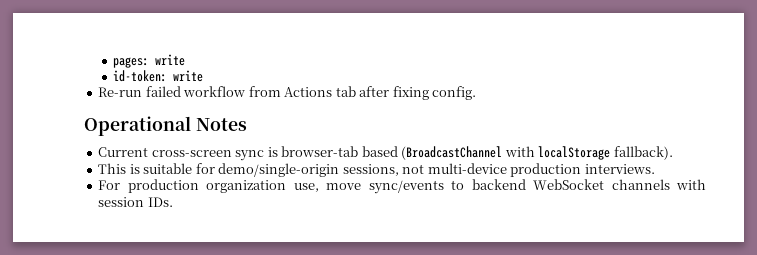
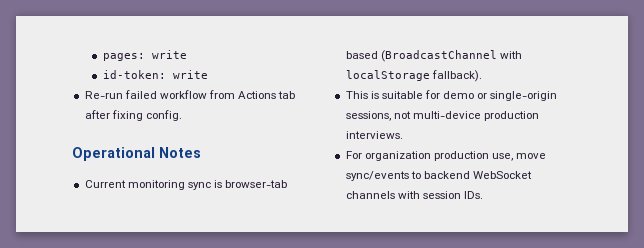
[151,150,232,157] cross-screen -> [127,180,185,190] monitoring
[218,163,340,177] demo/single-origin -> [443,91,558,101] demo or single-origin
[127,179,287,193] production organization -> [364,151,489,161] organization production

